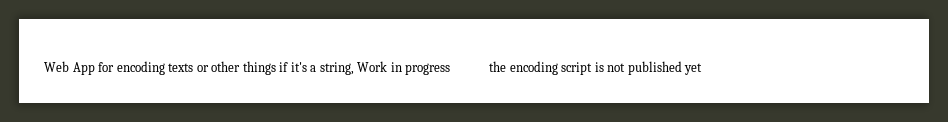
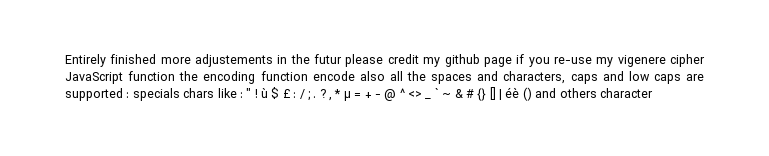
[44,61,703,75] Web App for encoding texts or other things if it's a string, Work in progress the encoding script is not published yet -> [65,54,706,67] [65,71,704,84] [65,87,422,101] [425,98,432,99] [434,87,653,101] Entirely finished more adjustements in the futur please credit my github page if you re-use my vigenere cipher JavaScript function the encoding function encode also all the spaces and characters, caps and low caps are supported : specials chars like : " ! ù $ £ : / ; . ? , * µ = + - @ ^ <> _ ` ~ & # {} [] | éè () and others character

